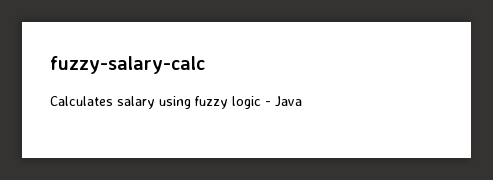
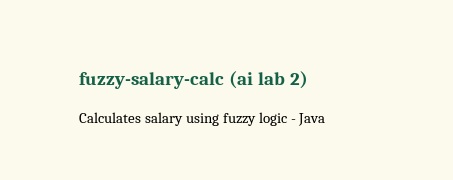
(205, 65) none -> [228,71,308,89] (ai lab 2)

